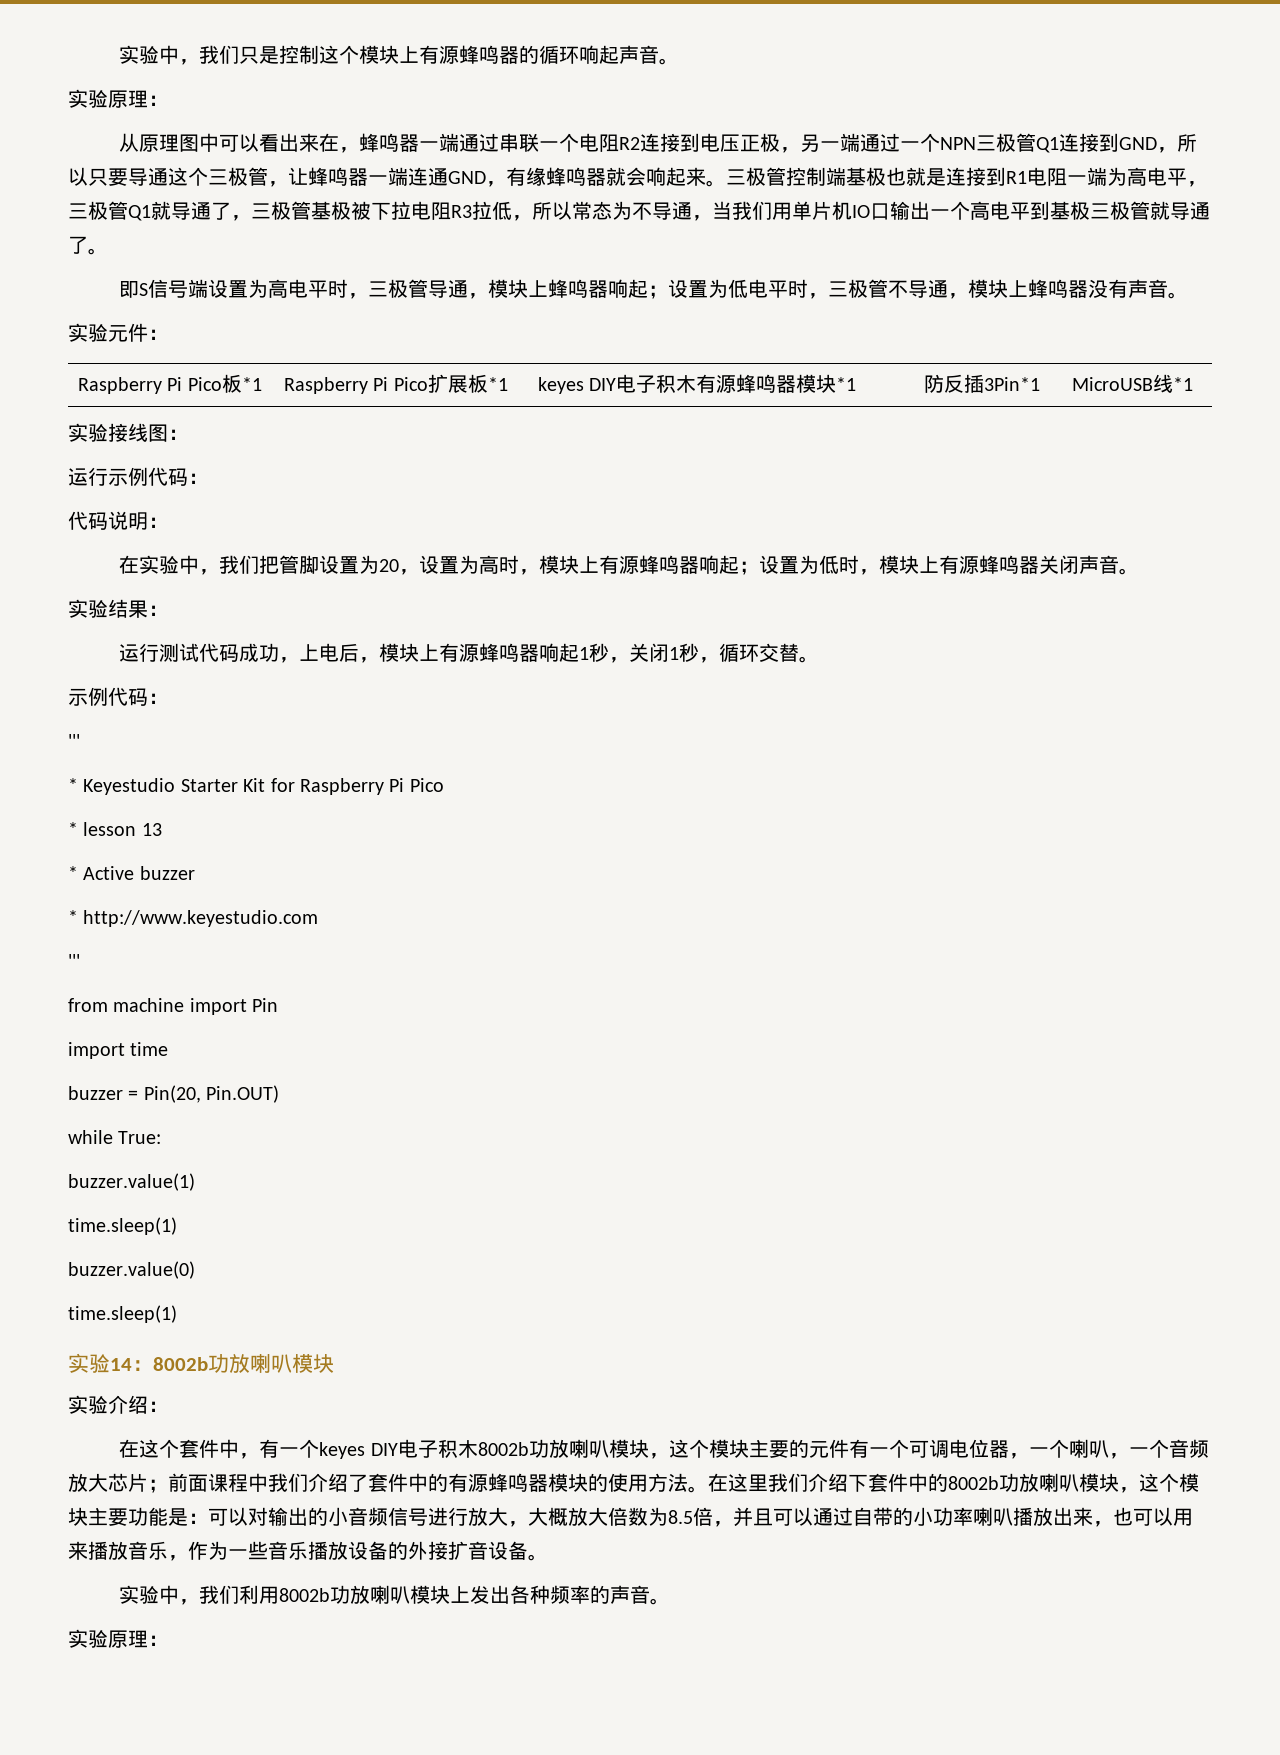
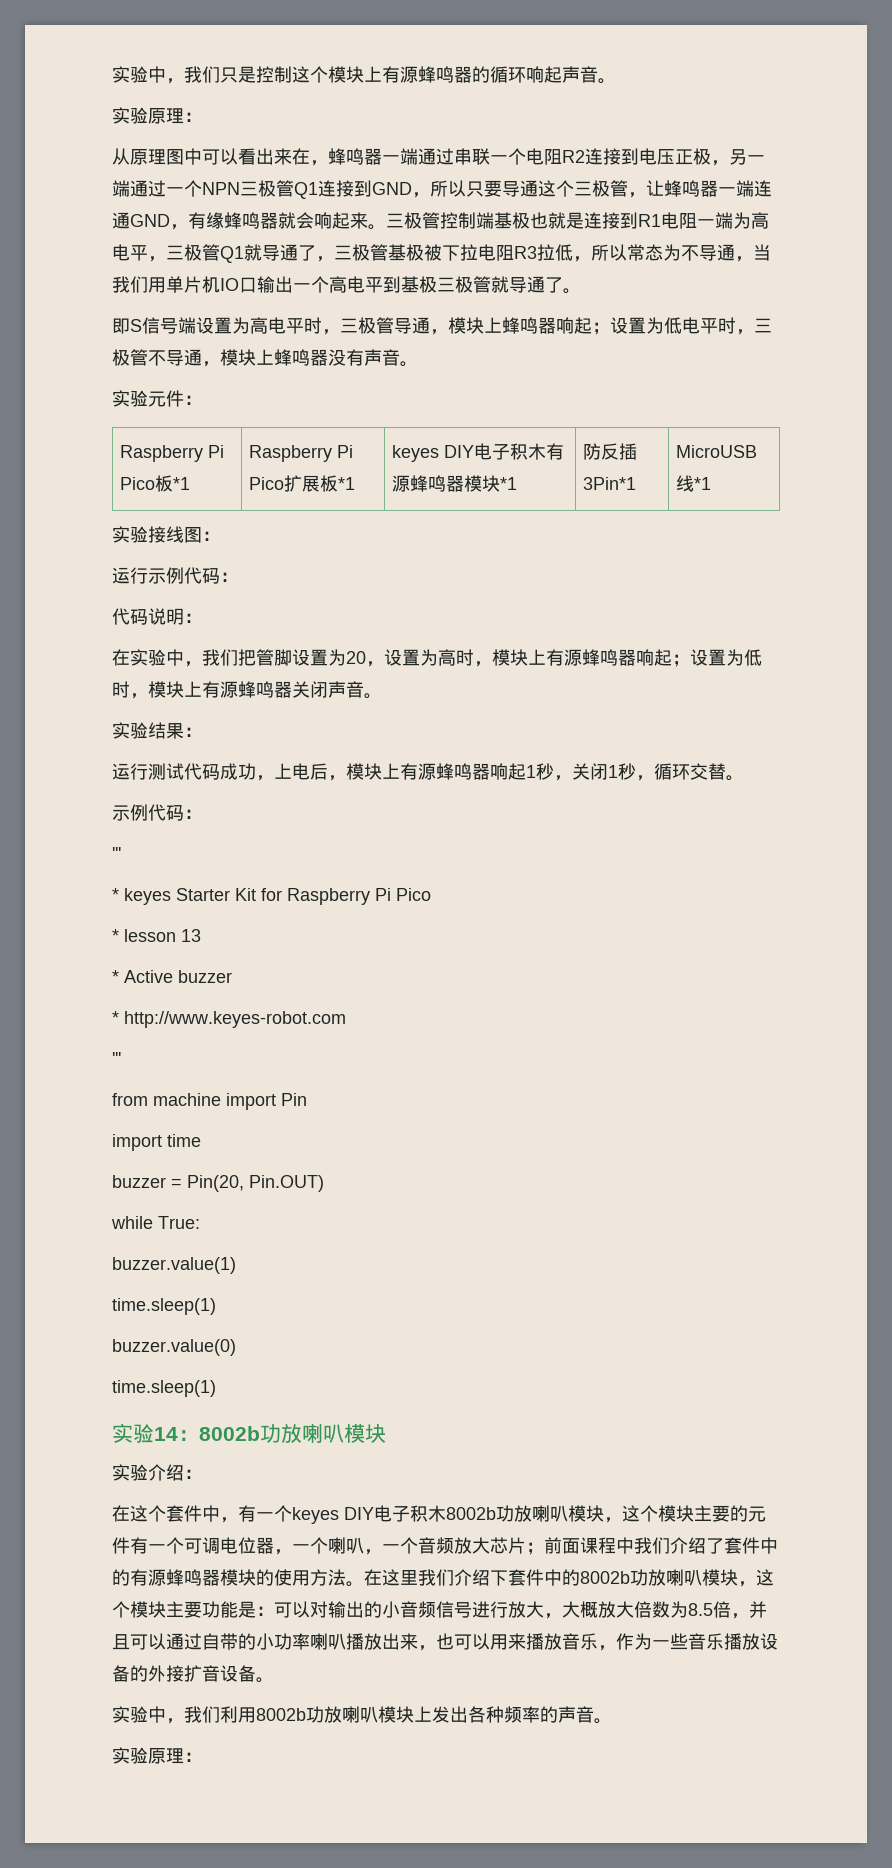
[83,778,176,795] Keyestudio -> [124,888,171,905] keyes
[83,910,319,927] http://www.keyestudio.com -> [124,1011,346,1028] http://www.keyes-robot.com

